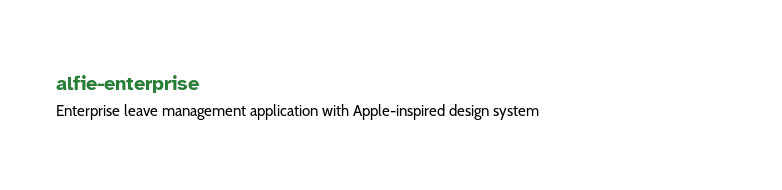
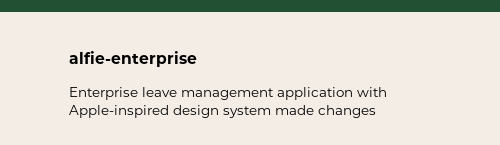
(540, 113) none -> [275,105,376,118] made changes

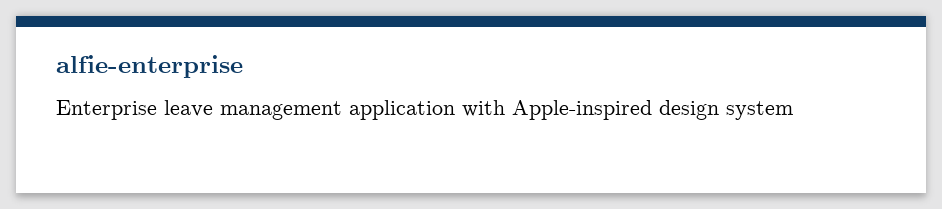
[275,105,376,118] made changes -> (793, 110) none

